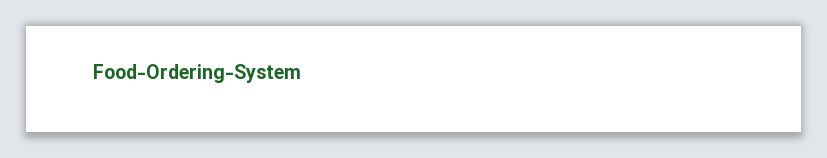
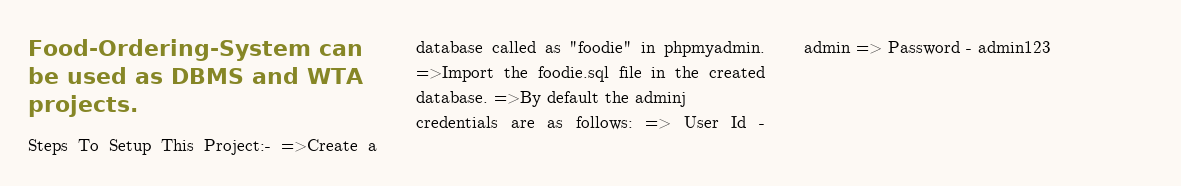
(301, 73) none -> [318,44,363,56] [28,67,363,84] [28,95,138,117] [28,139,377,155] [416,41,765,57] [416,66,765,82] [416,91,686,107] [416,116,765,130] [804,41,1051,55] can be used as DBMS and WTA projects. // Steps To Setup This Project:- =>Create a database called as "foodie" in phpmyadmin. =>Import the foodie.sql file in the created database. =>By default the adminj credentials are as follows: => User Id - admin => Password - admin123

